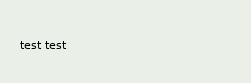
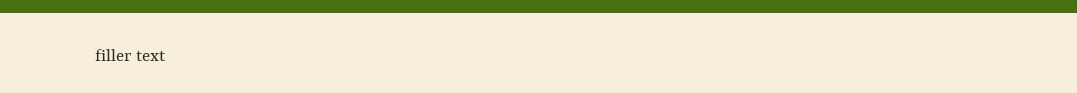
[20,41,67,49] test test -> [95,49,166,61] filler text

